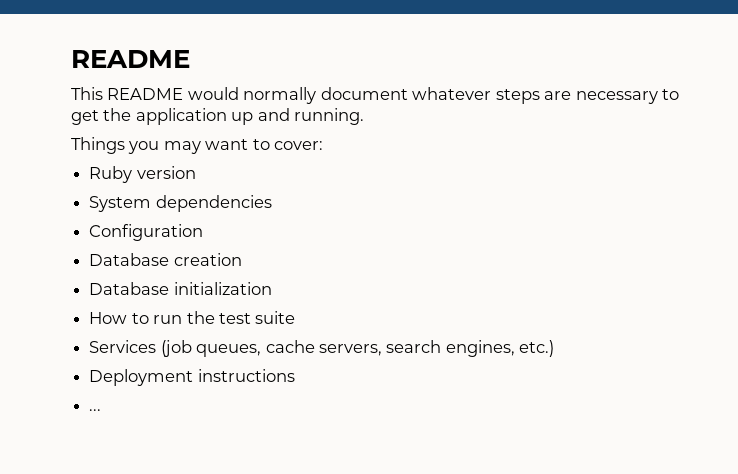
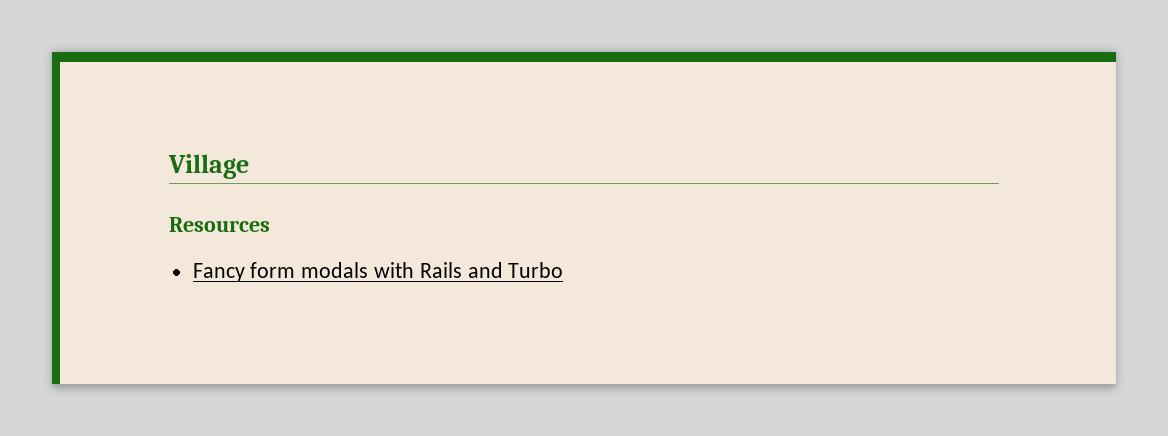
[71,50,190,68] [71,87,680,104] [71,108,365,125] [71,137,324,154] [89,166,196,183] [89,195,272,212] [89,224,204,241] [89,253,242,266] [89,282,272,295] [89,311,296,324] [89,340,555,357] [89,369,295,386] [89,409,102,411] README // This README would normally document whatever steps are necessary to get the application up and running. // Things you may want to cover: // Ruby version // System dependencies // Configuration // Database creation // Database initialization // How to run the test suite // Services (job queues, cache servers, search engines, etc.) // Deployment instructions // ... -> [168,154,249,179] [169,217,270,232] [192,262,564,282] Village // Resources // Fancy form modals with Rails and Turbo

